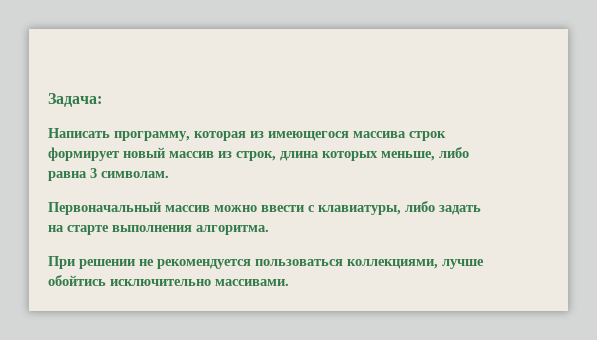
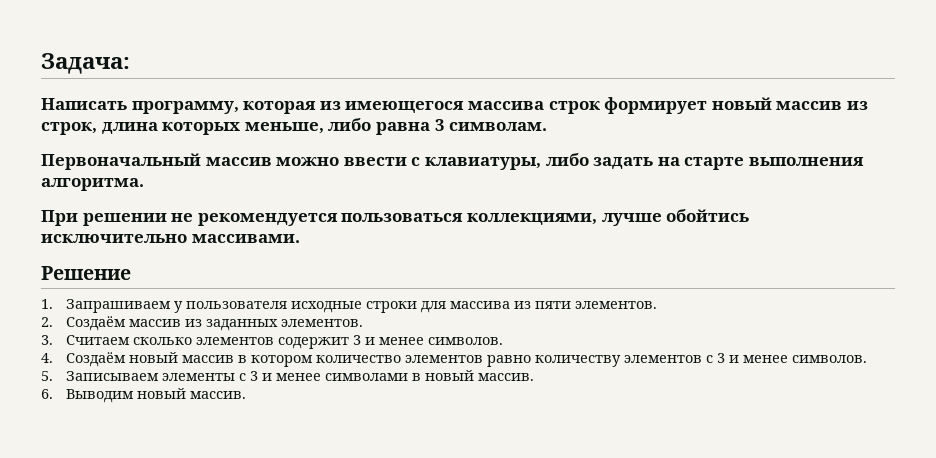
(289, 282) none -> [41,266,131,280] [41,299,658,313] [41,316,364,331] [41,335,504,349] [41,352,868,367] [41,370,535,381] [41,388,247,403] // Решение // 1. Запрашиваем у пользователя исходные строки для массива из пяти элементов. // 2. Создаём массив из заданных элементов. // 3. Считаем сколько элементов содержит 3 и менее символов. // 4. Создаём новый массив в котором количество элементов равно количеству элементов с 3 и менее символов. // 5. Записываем элементы с 3 и менее символами в новый массив. // 6. Выводим новый массив.

